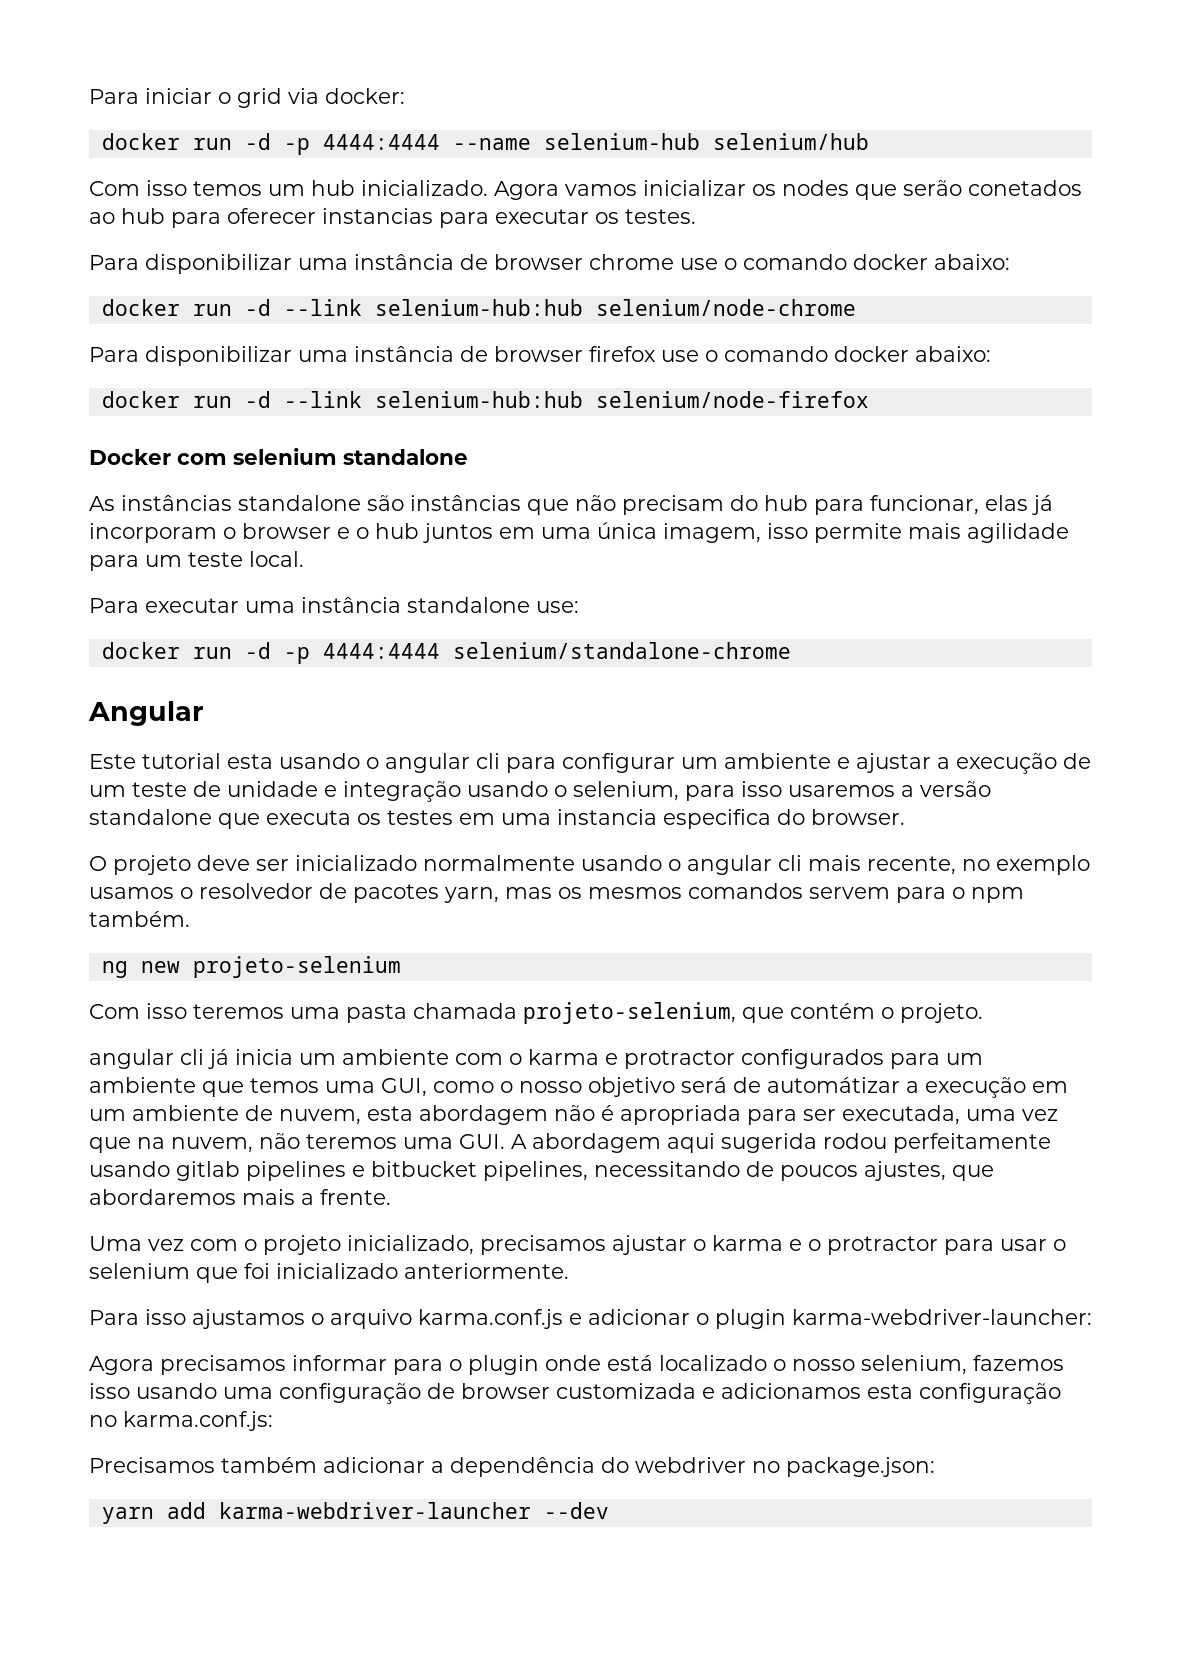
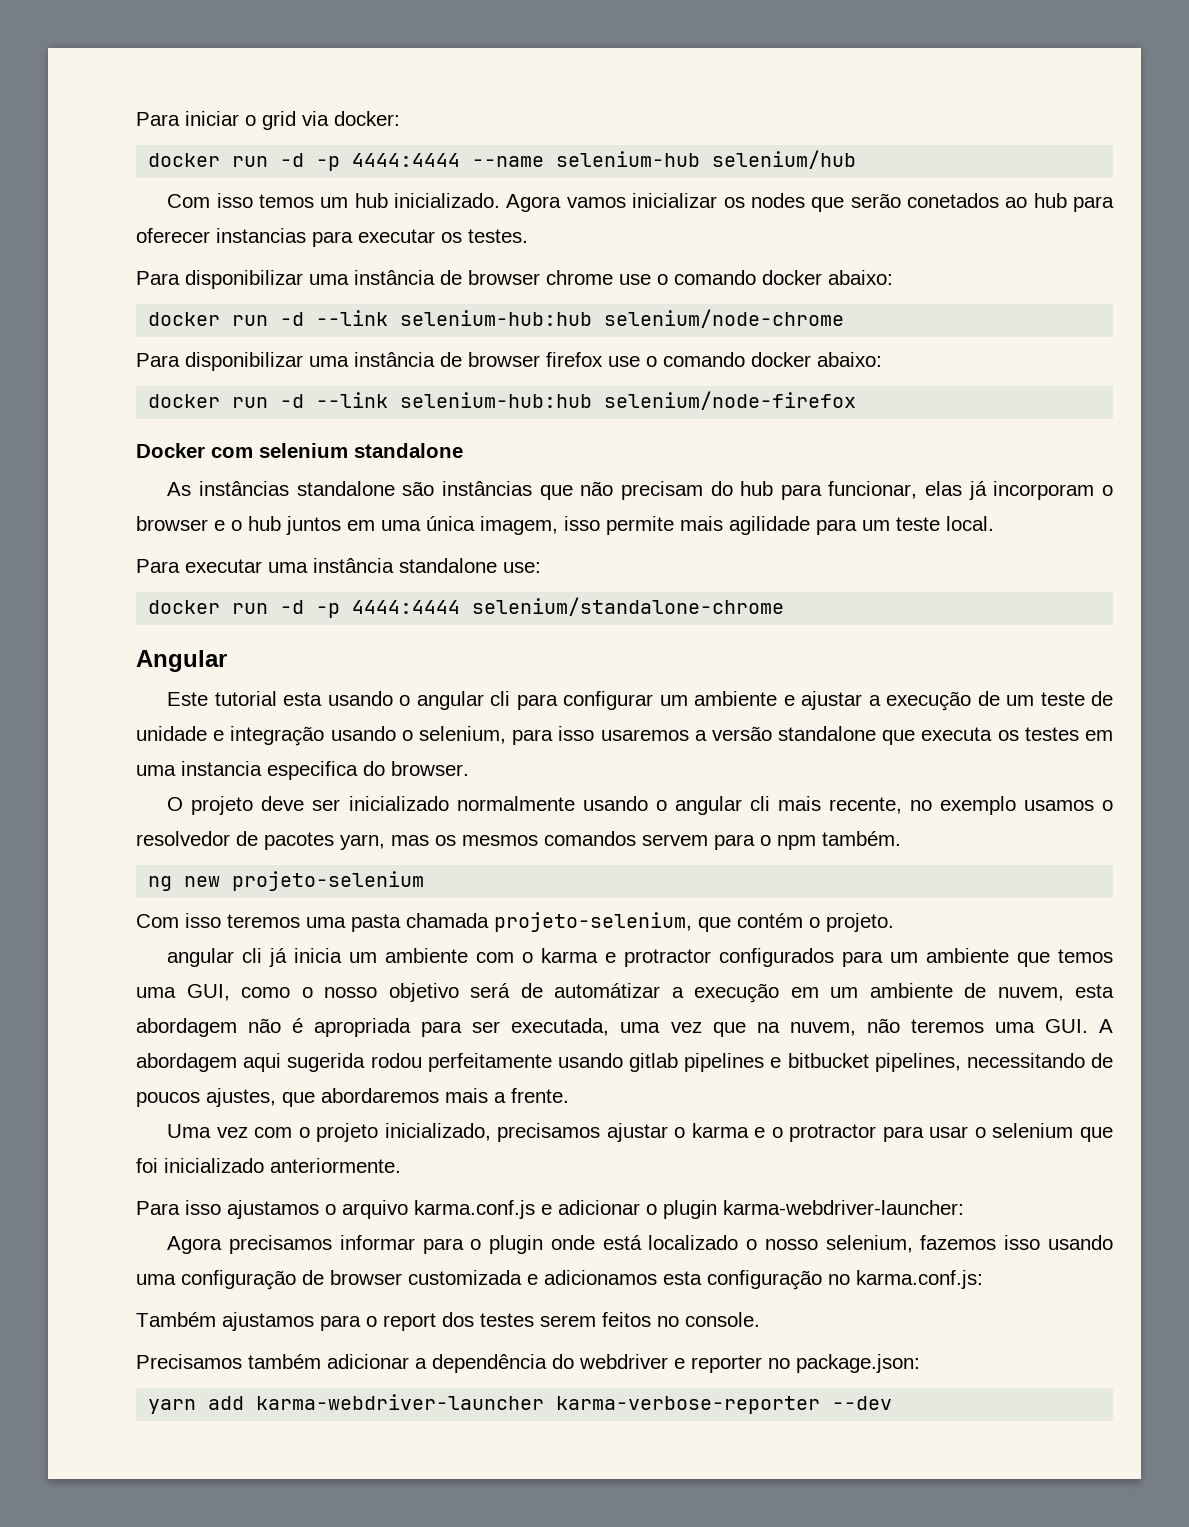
(273, 1421) none -> [136,1312,760,1331] // Também ajustamos para o report dos testes serem feitos no console.
(746, 1465) none -> [674,1355,762,1373] e reporter
(531, 1510) none -> [556,1396,821,1414] karma-verbose-reporter

